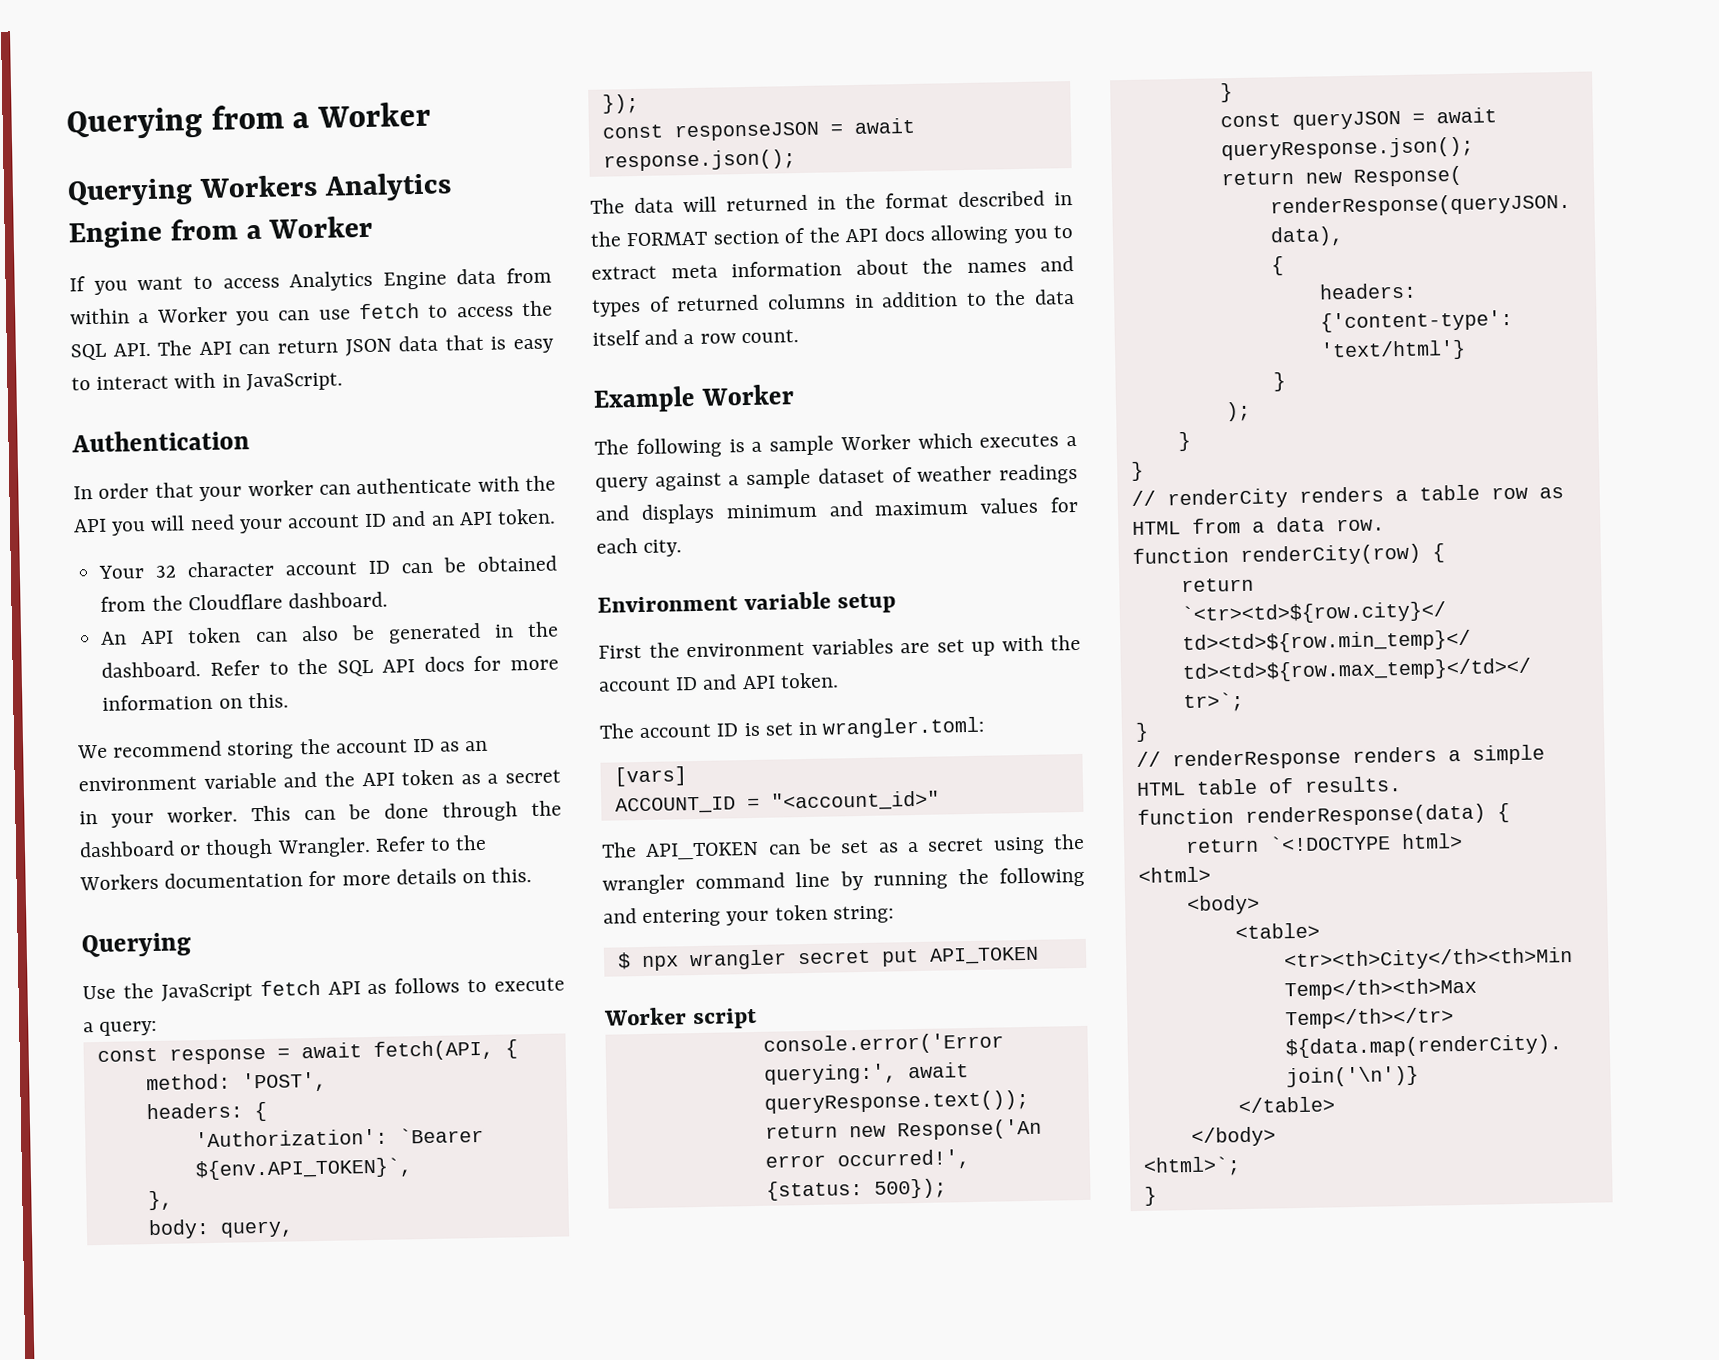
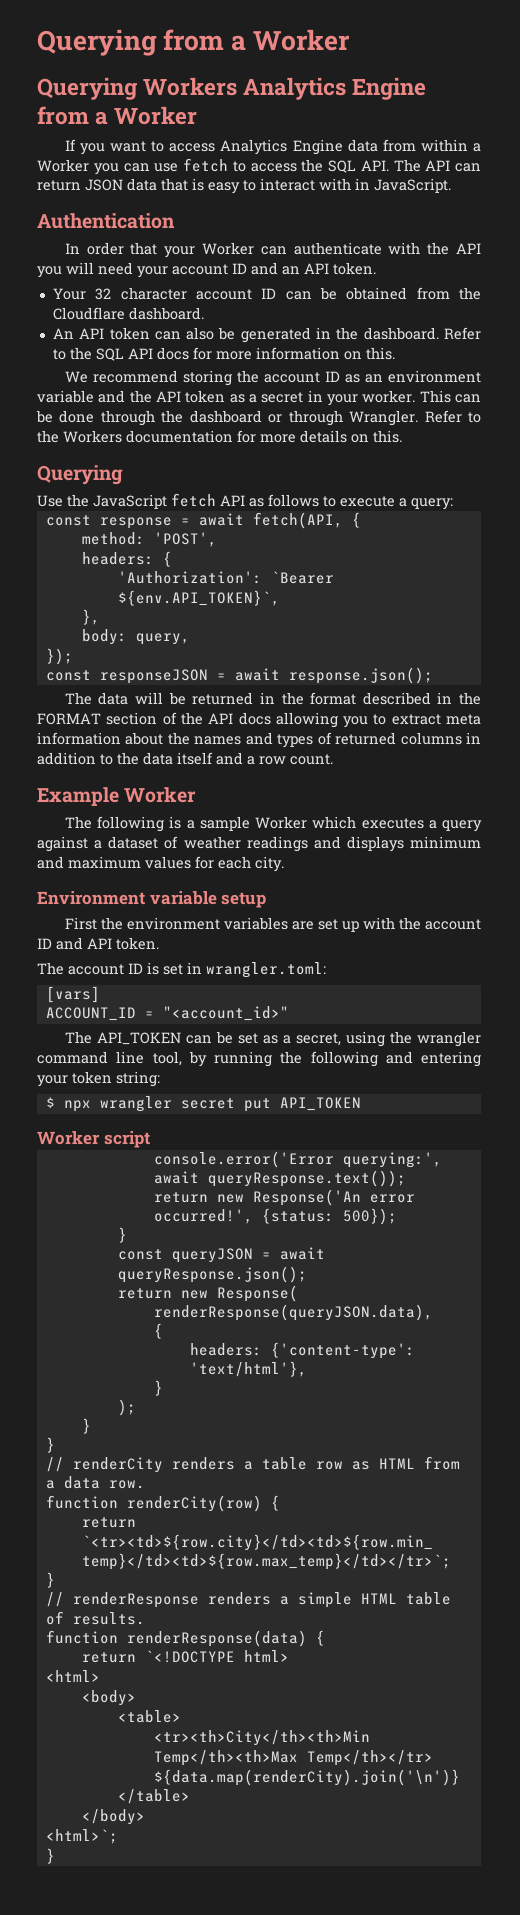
[247,479,314,497] worker -> [202,242,255,255] Worker
[205,838,274,860] though -> [288,410,343,426] through
(717, 204) none -> [168,692,186,705] be
[746,468,812,490] sample -> (103, 844) none
[927,837,985,852] secret -> [295,1033,341,1046] secret,
(831, 879) none -> [152,1051,182,1066] tool,
[1319,339,1466,362] 'text/html'} -> [189,1361,307,1377] 'text/html'},

